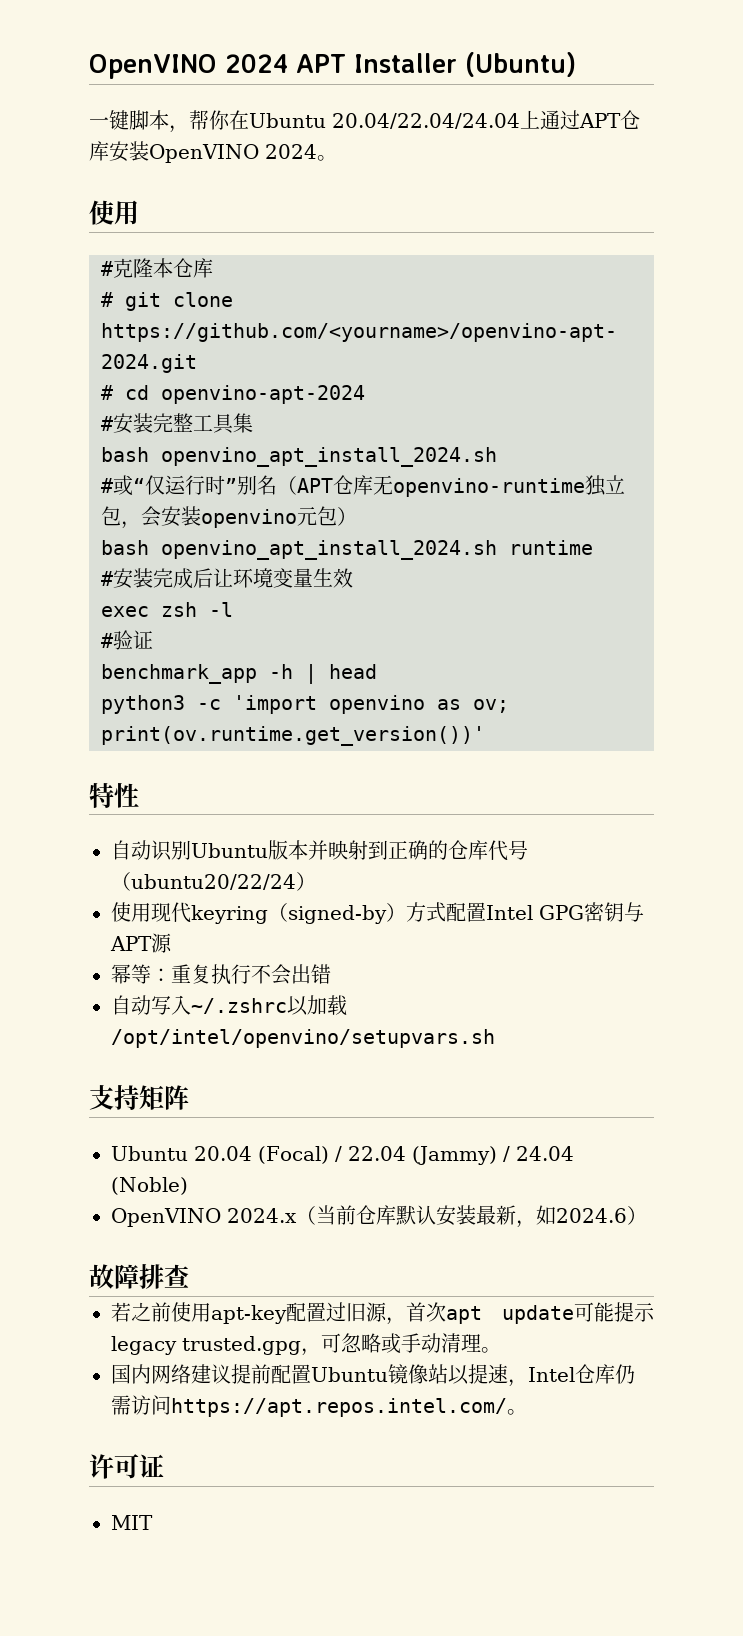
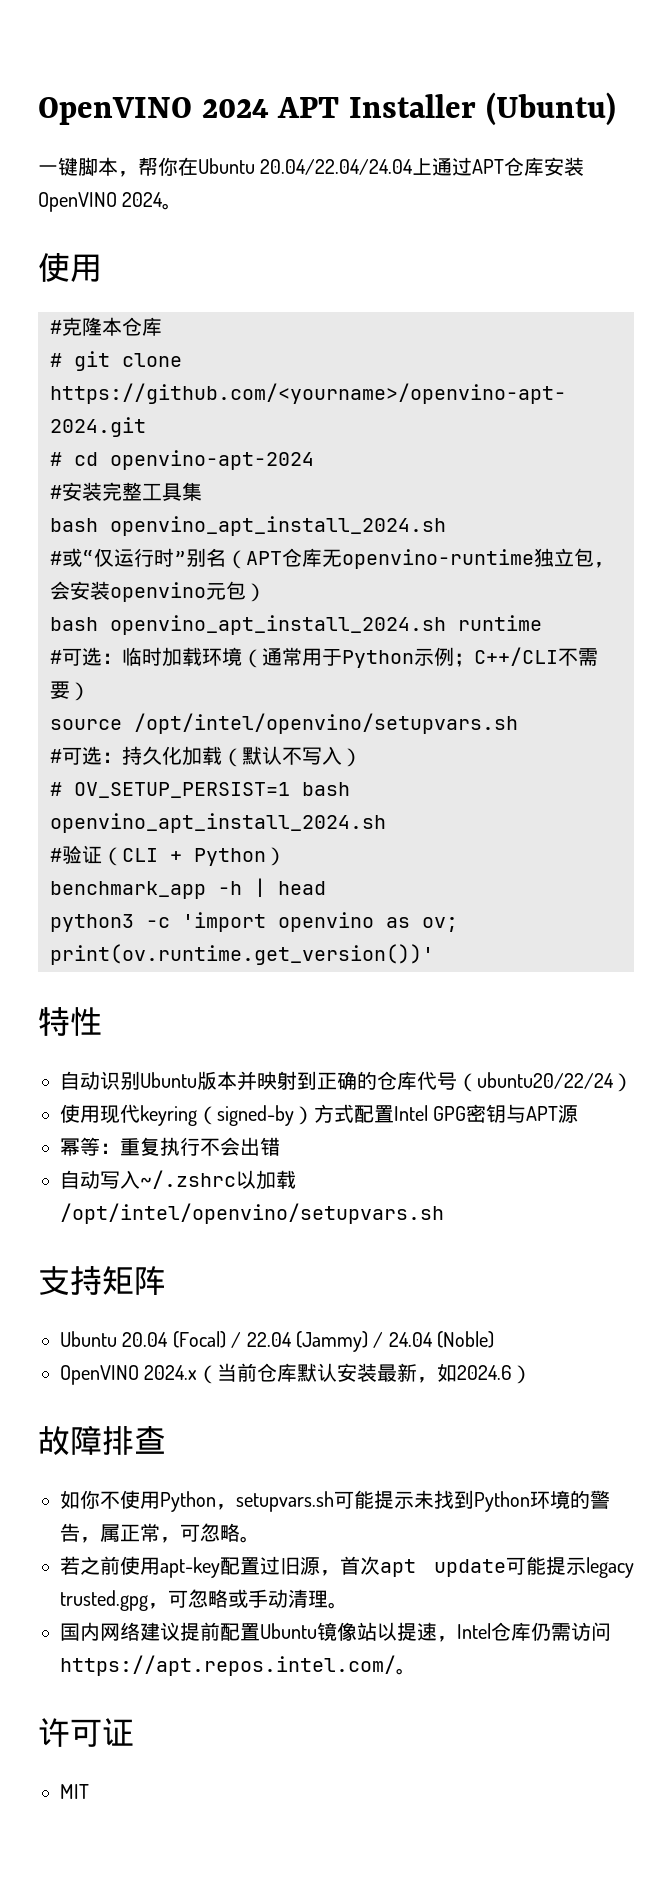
[113,568,353,589] [101,602,233,617] [101,630,153,650] 安装完成后让环境变量生效 // exec zsh -l // #验证 -> [62,647,598,668] [50,681,90,701] [50,713,518,734] [50,746,362,767] [50,782,350,798] [50,813,386,833] [50,845,286,866] 可选：临时加载环境（通常用于Python示例；C++/CLI不需要） // source /opt/intel/openvino/setupvars.sh // #可选：持久化加载（默认不写入） // # OV_SETUP_PERSIST=1 bash openvino_apt_install_2024.sh // #验证（CLI + Python）
(189, 1276) none -> [60,1490,610,1512] [60,1523,260,1543] // 如你不使用Python，setupvars.sh可能提示未找到Python环境的警告，属正常，可忽略。

